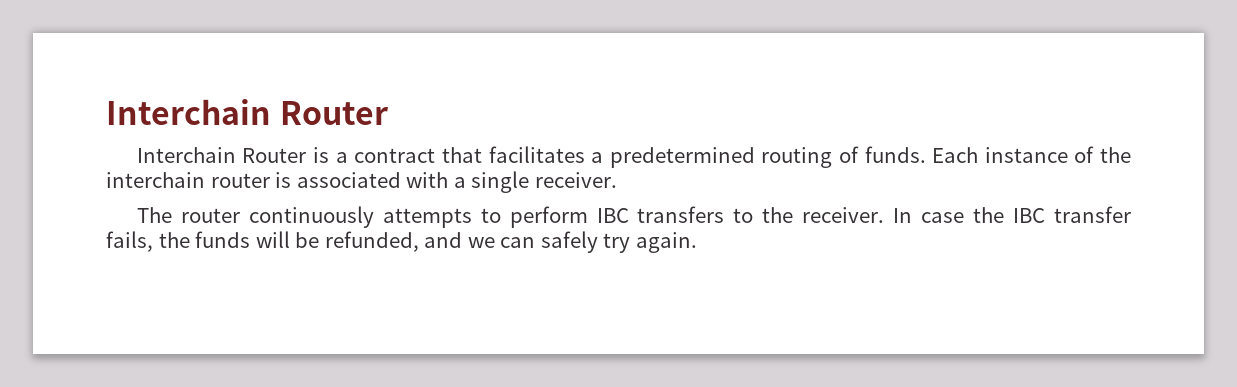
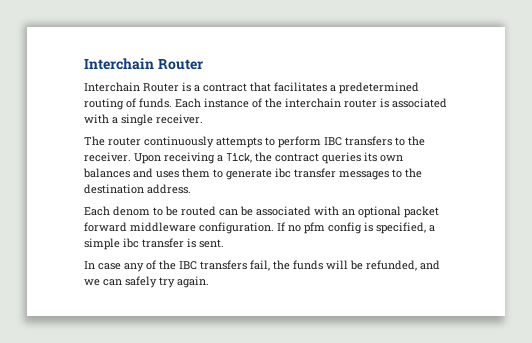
[893,206,1131,223] [106,231,153,252] In case the IBC transfer fails, -> [134,152,403,164] [83,168,422,180] [84,184,191,194] [84,206,439,218] [84,222,435,234] [84,238,224,250] [84,260,270,272] Upon receiving a Tick, the contract queries its own balances and uses them to generate ibc transfer messages to the destination address. // Each denom to be routed can be associated with an optional packet forward middleware configuration. If no pfm config is specified, a simple ibc transfer is sent. // In case any of the IBC transfers fail,

